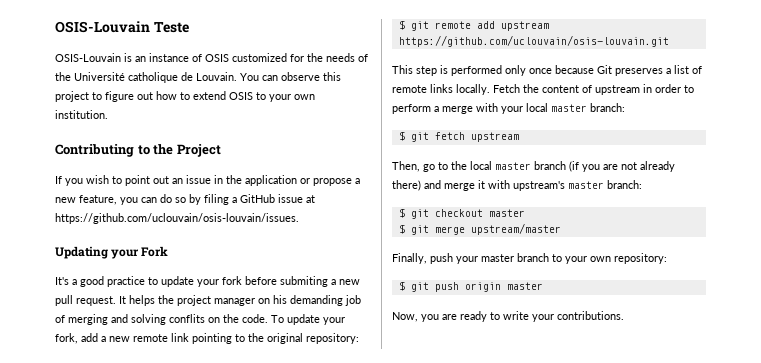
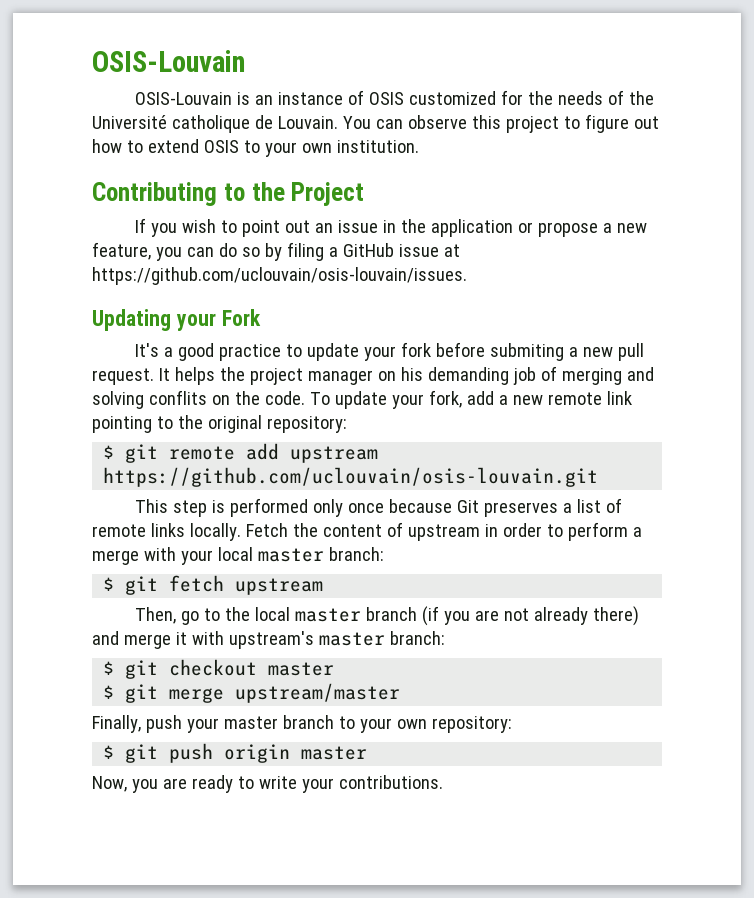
[55,21,189,33] OSIS-Louvain Teste -> [92,50,245,72] OSIS-Louvain

